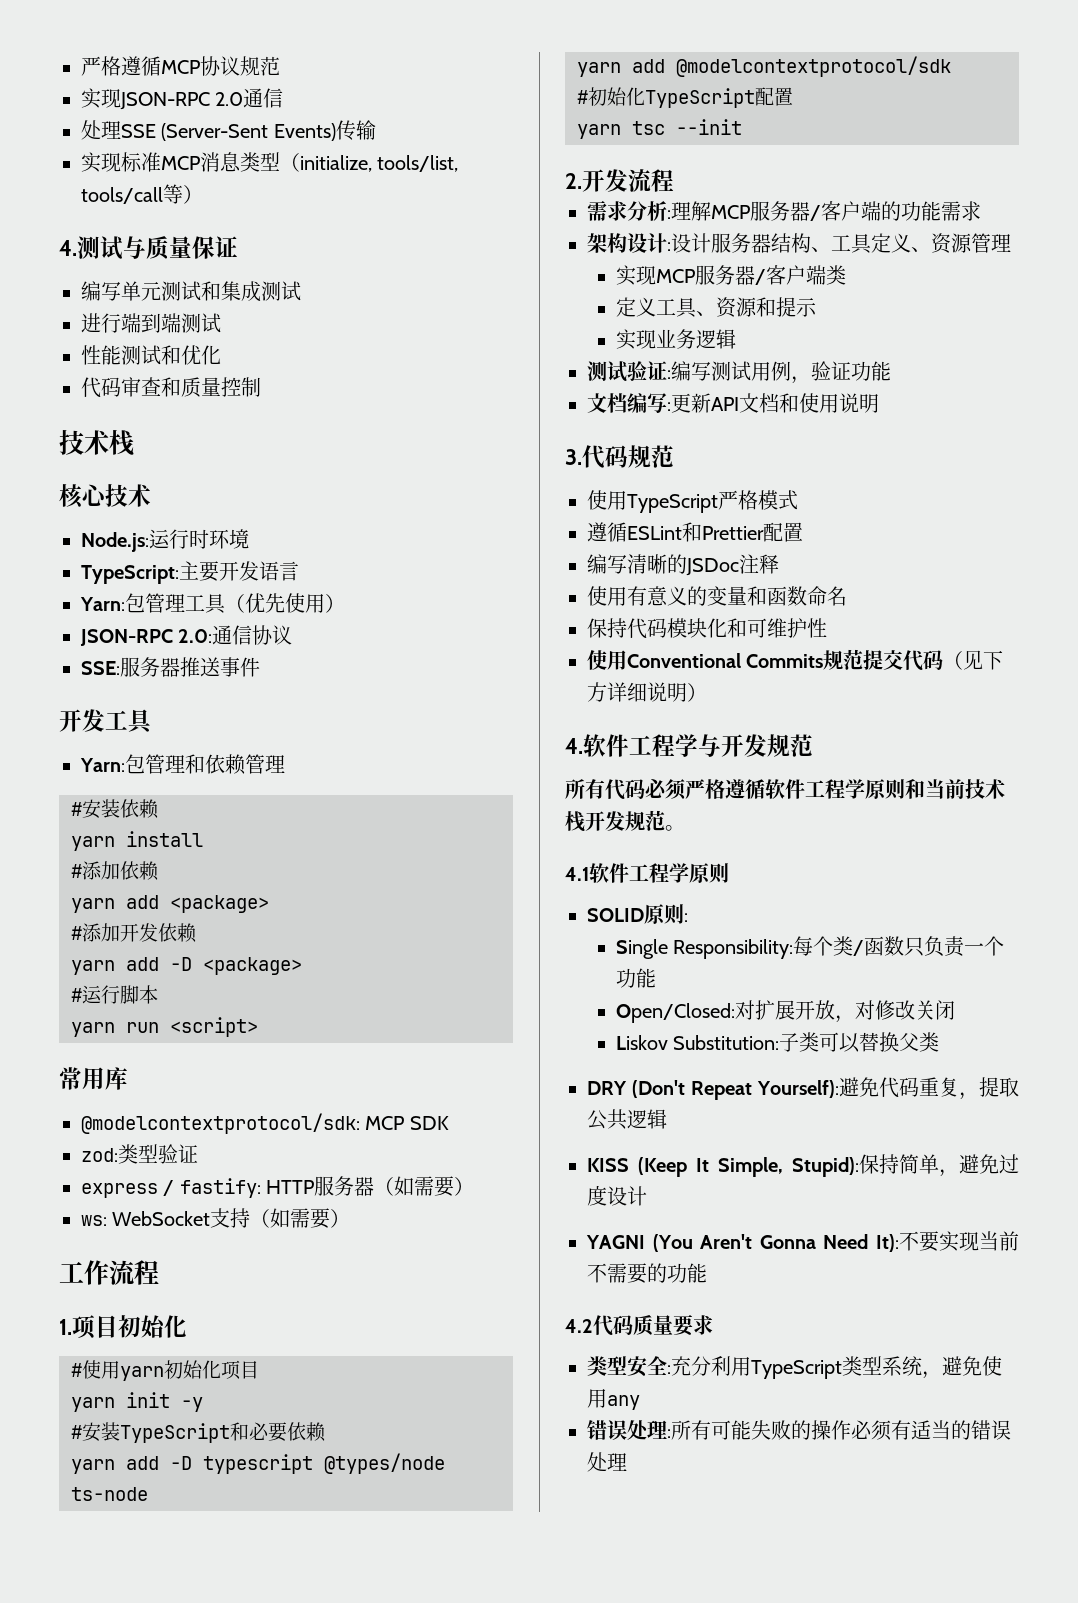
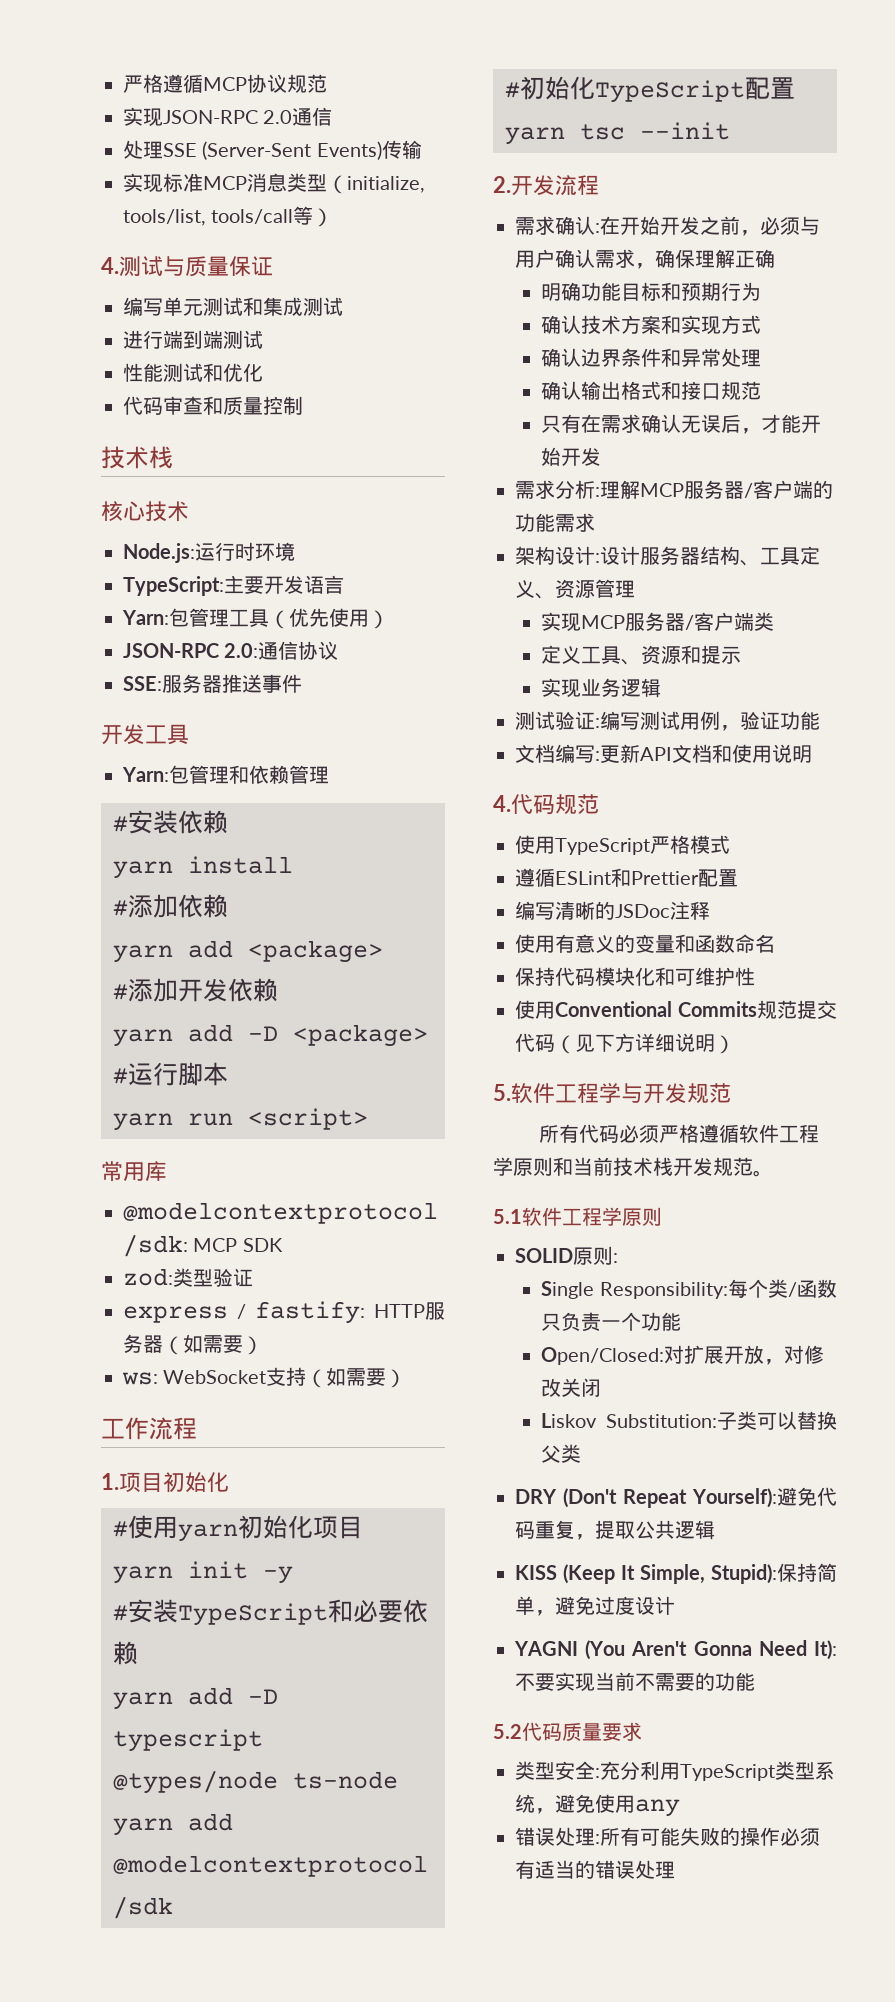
(674, 180) none -> [515,216,820,236] [515,249,775,269] [540,282,761,301] [540,315,761,335] [540,348,761,367] [540,381,761,400] [540,414,821,434] [540,447,601,466] // 需求确认:在开始开发之前，必须与用户确认需求，确保理解正确 // 明确功能目标和预期行为 // 确认技术方案和实现方式 // 确认边界条件和异常处理 // 确认输出格式和接口规范 // 只有在需求确认无误后，才能开始开发
[565,449,582,465] 3. -> [493,795,511,812] 4.
[565,738,583,754] 4. -> [493,1084,511,1101] 5.
[565,867,589,881] 4.1 -> [493,1209,522,1224] 5.1
[565,1319,593,1333] 4.2 -> [493,1724,522,1739] 5.2

